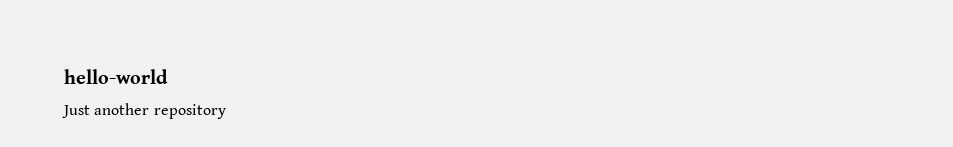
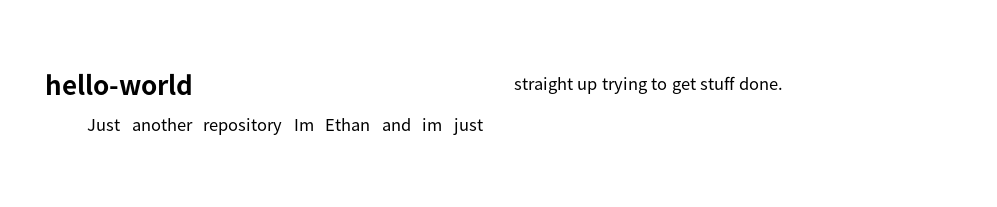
(226, 111) none -> [293,118,483,135] [514,76,783,94] Im Ethan and im just straight up trying to get stuff done.

